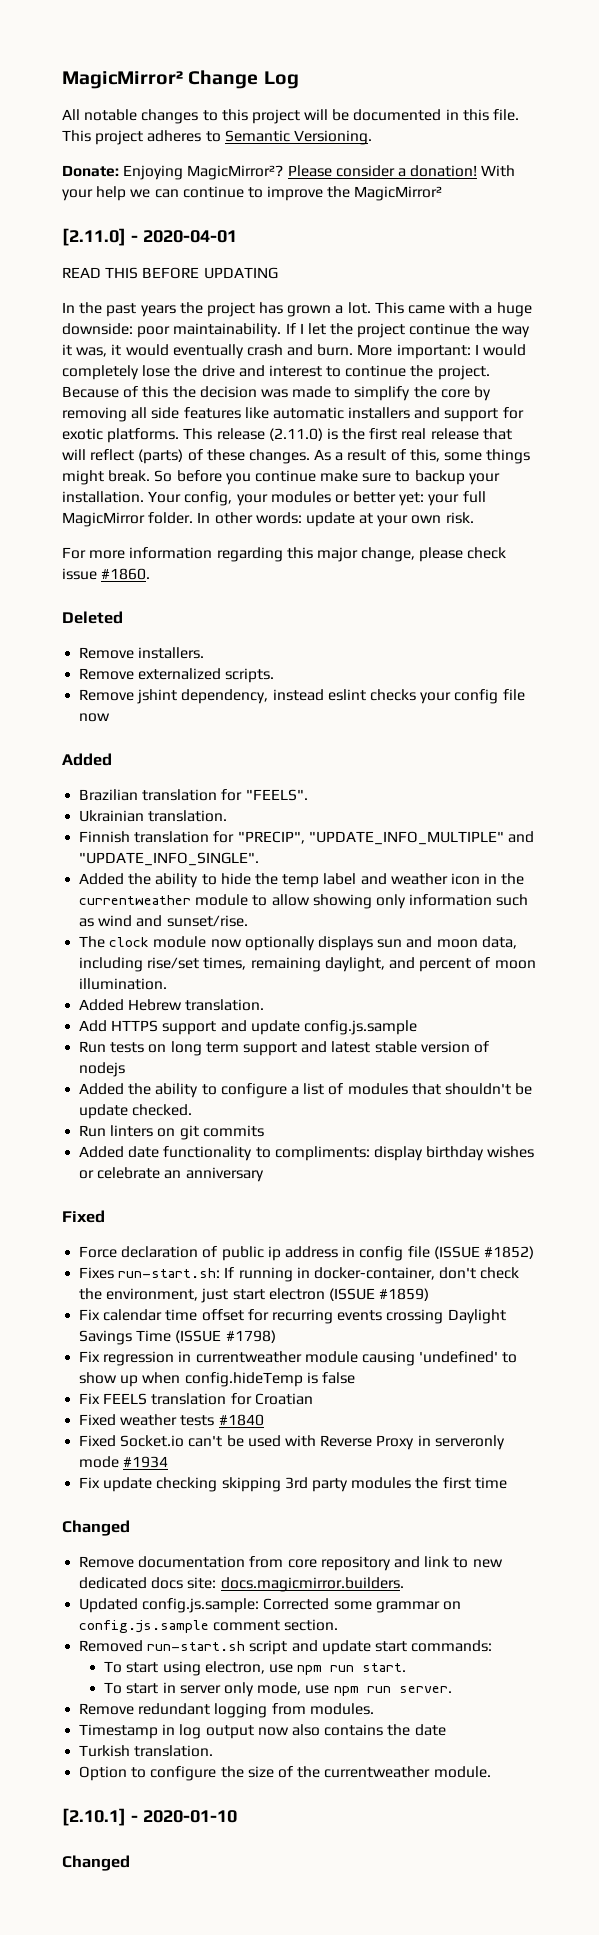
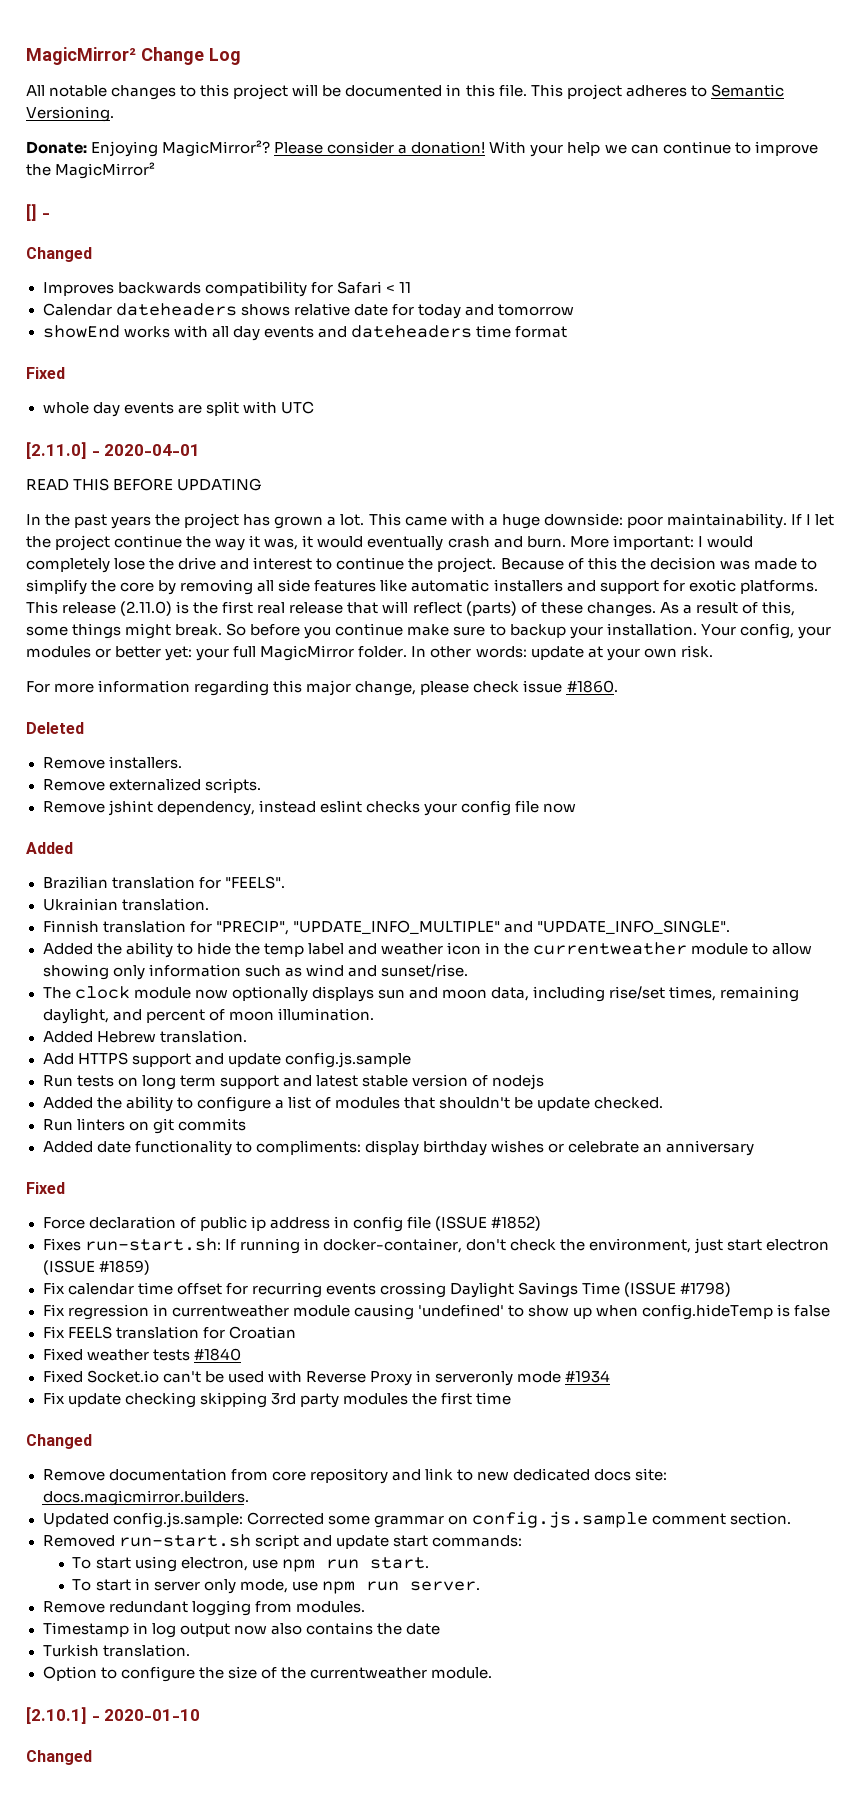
(443, 193) none -> [26,204,50,221] [26,247,92,262] [42,281,411,297] [42,303,574,319] [42,325,567,341] [26,367,65,379] [42,401,314,417] // [] - // Changed // Improves backwards compatibility for Safari < 11 // Calendar dateheaders shows relative date for today and tomorrow // showEnd works with all day events and dateheaders time format // Fixed // whole day events are split with UTC

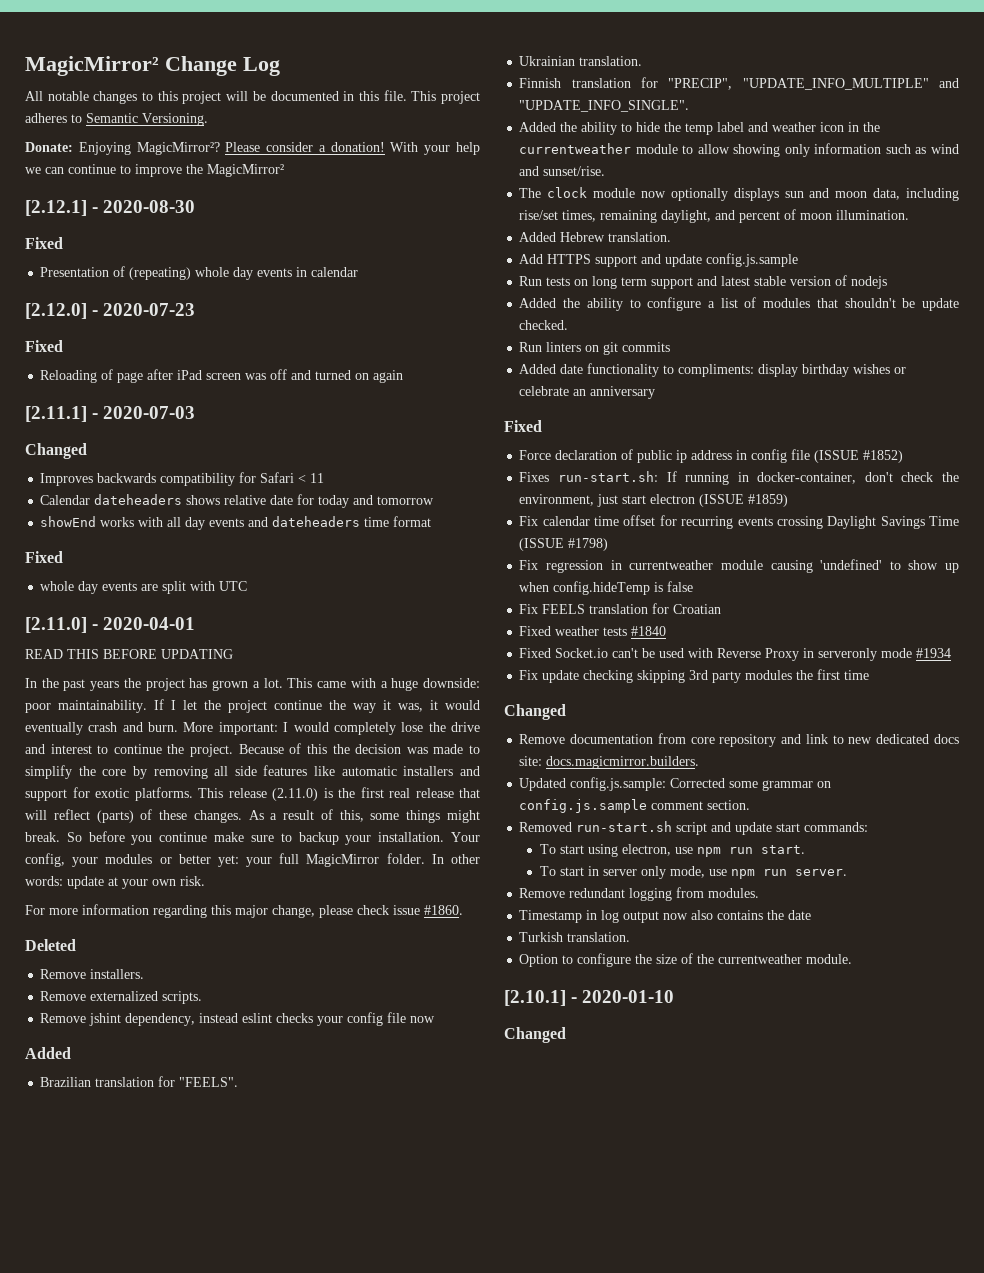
[26,204,50,221] [] - -> [25,200,196,216] [25,237,63,249] [40,266,359,280] [25,303,196,319] [25,340,63,352] [40,369,404,383] [25,406,196,422] [2.12.1] - 2020-08-30 // Fixed // Presentation of (repeating) whole day events in calendar // [2.12.0] - 2020-07-23 // Fixed // Reloading of page after iPad screen was off and turned on again // [2.11.1] - 2020-07-03

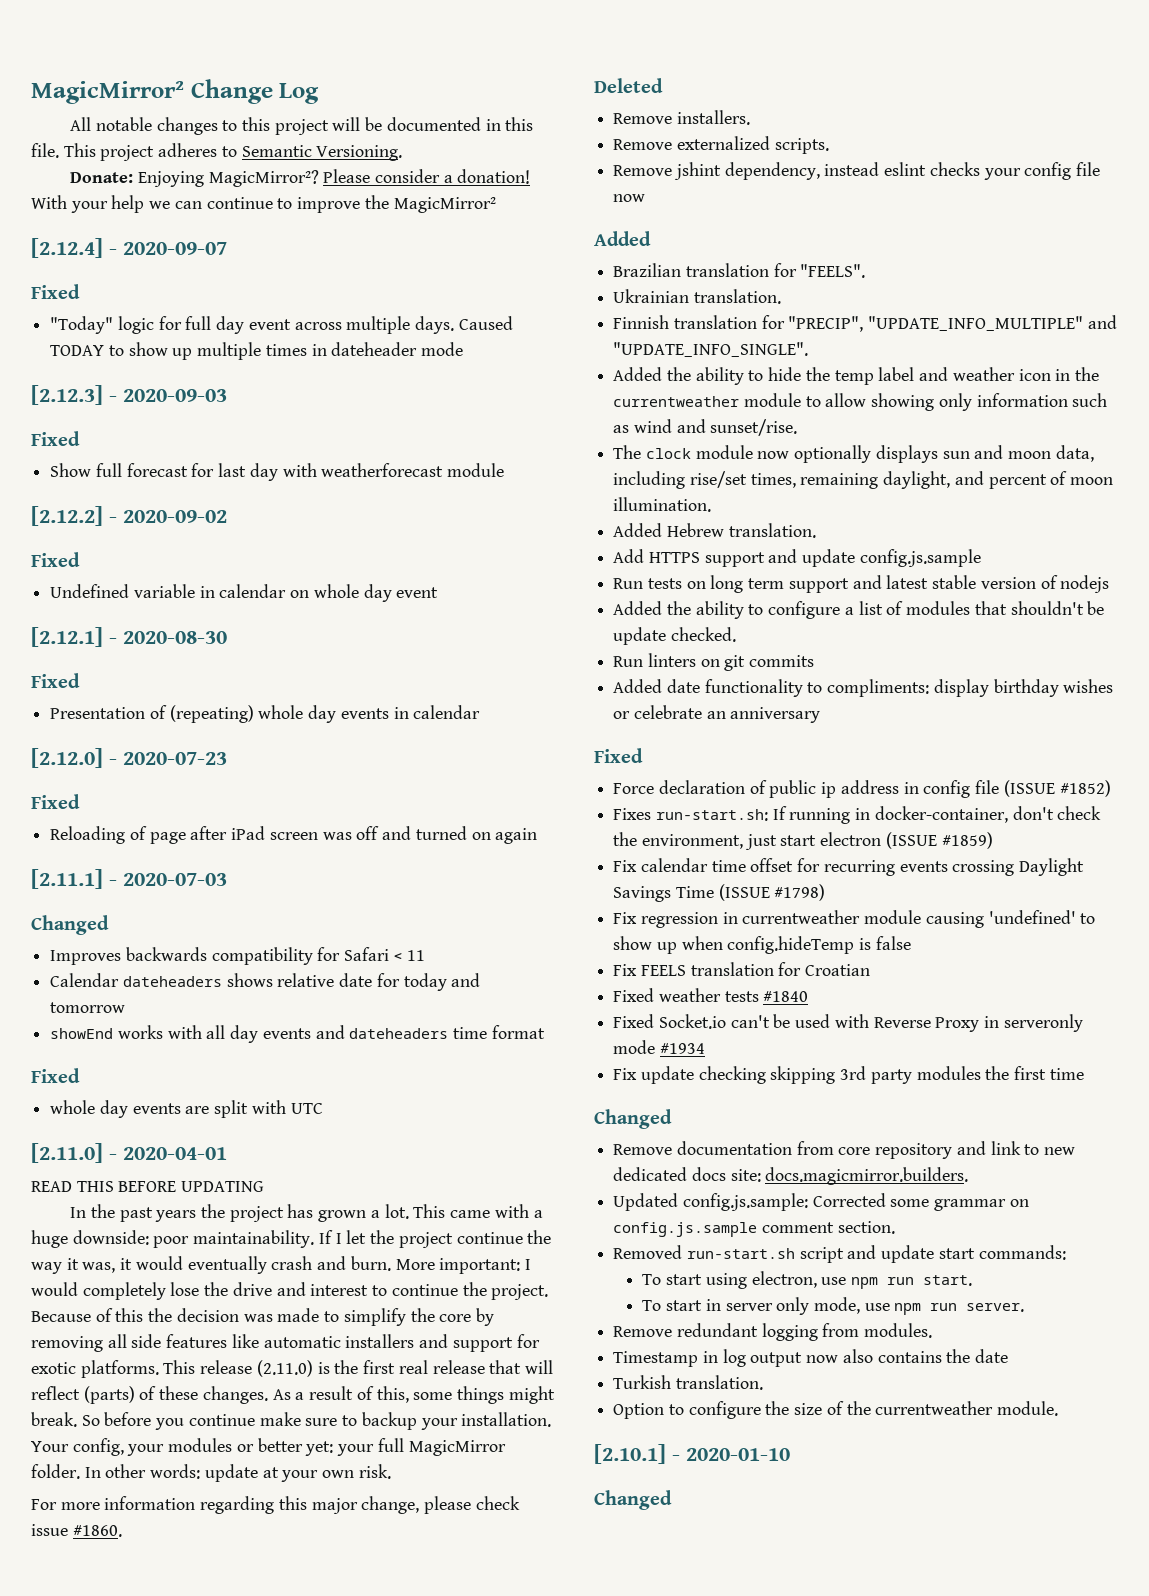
(284, 170) none -> [31,238,227,258] [31,284,80,299] [50,316,513,334] [50,342,464,360] [31,385,227,405] [31,431,80,446] [50,463,505,481] [31,506,227,526] [31,552,80,567] [50,584,439,602] // [2.12.4] - 2020-09-07 // Fixed // "Today" logic for full day event across multiple days. Caused TODAY to show up multiple times in dateheader mode // [2.12.3] - 2020-09-03 // Fixed // Show full forecast for last day with weatherforecast module // [2.12.2] - 2020-09-02 // Fixed // Undefined variable in calendar on whole day event

